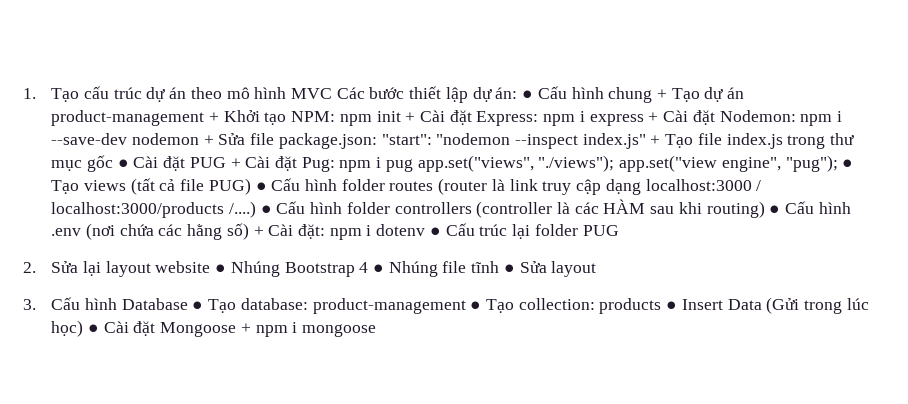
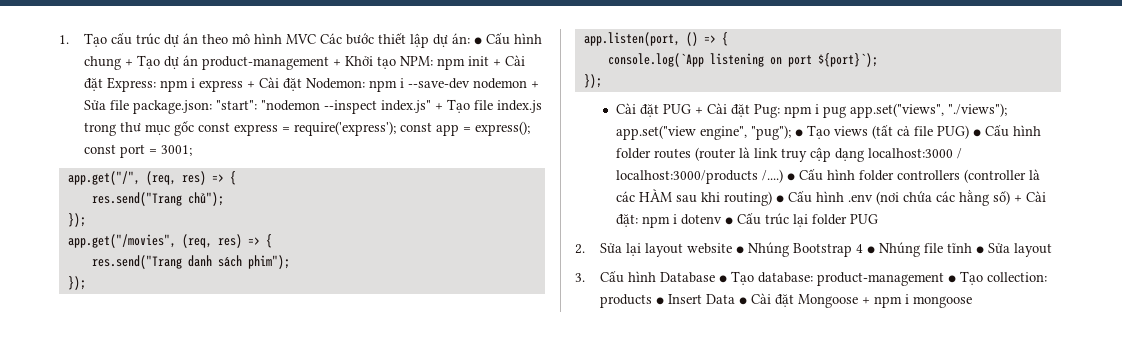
[117,159,129,168] ● -> [197,121,530,136] [83,144,192,158] [67,171,236,185] [91,192,224,206] [67,213,86,227] [67,234,272,248] [91,255,290,269] [67,276,86,290] [583,32,728,46] [607,53,878,67] [583,74,602,88] const express = require('express'); const app = express(); const port = 3001; // app.get("/", (req, res) => { // res.send("Trang chủ"); // }); // app.get("/movies", (req, res) => { // res.send("Trang danh sách phim"); // }); // app.listen(port, () => { // console.log(`App listening on port ${port}`); // }); //
[766,297,869,314] [51,320,84,337] (Gửi trong lúc học) -> (735, 299) none

